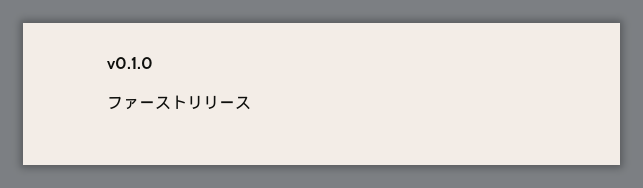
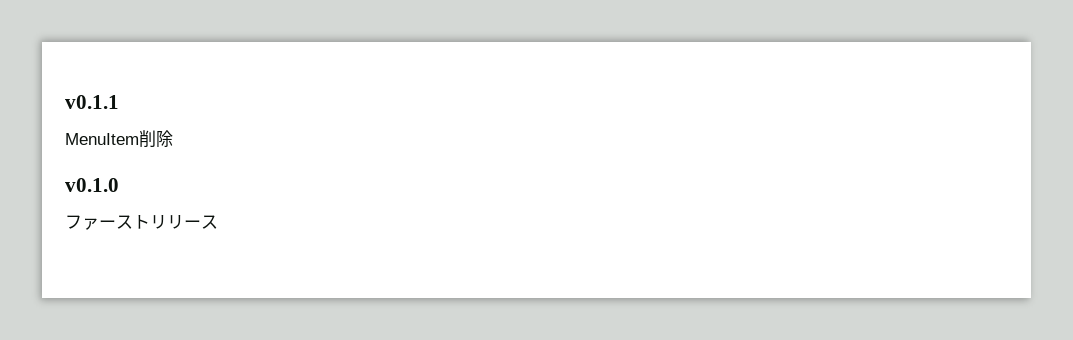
(107, 63) none -> [65,95,119,109] [65,130,173,147] v0.1.1 // MenuItem削除 //

